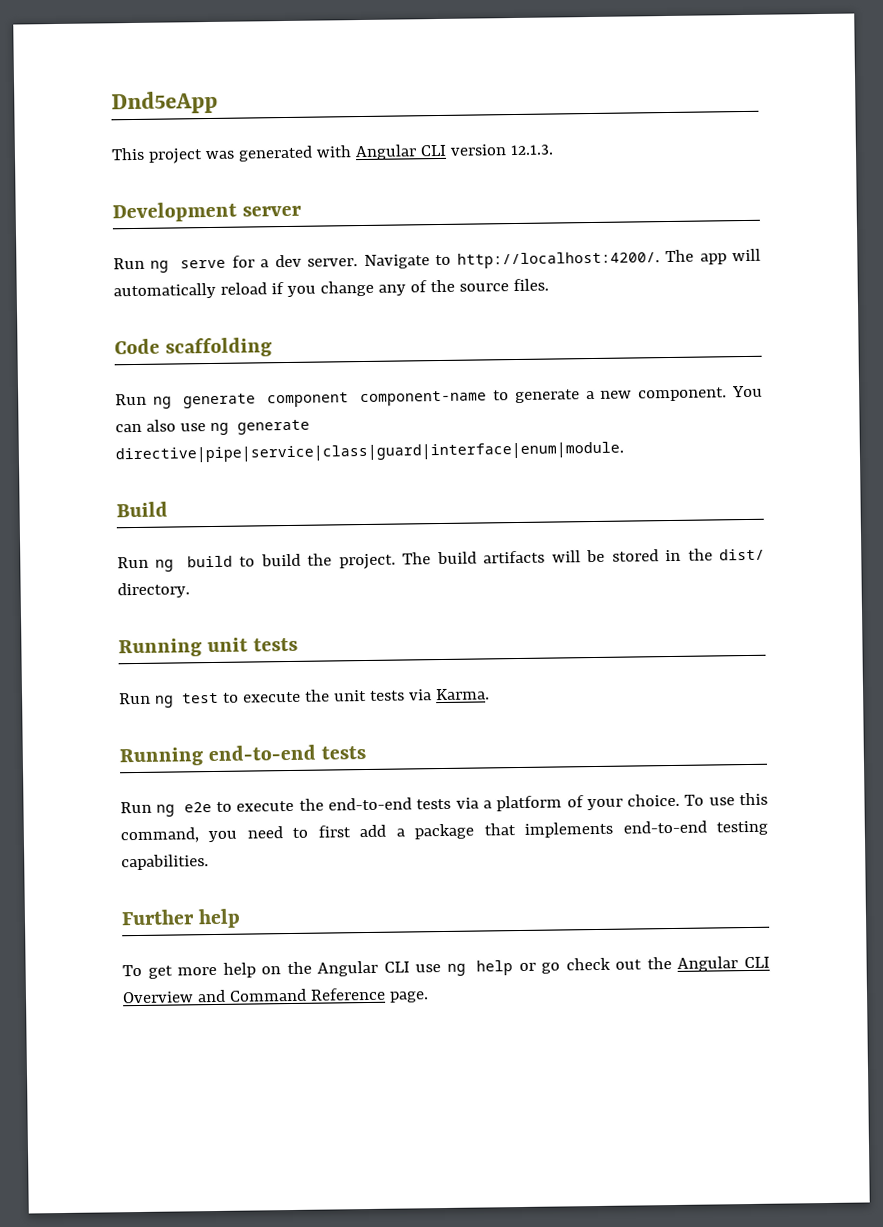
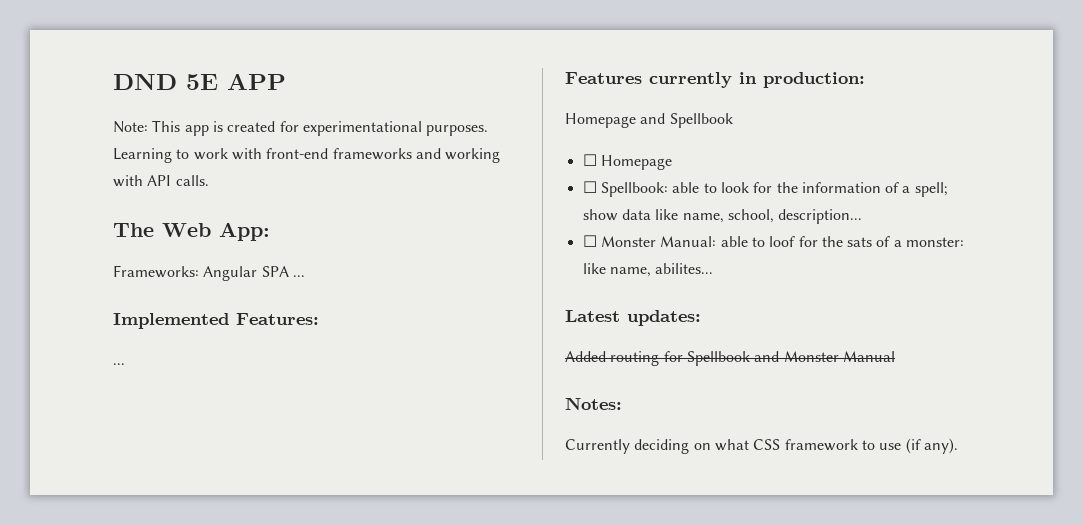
[111,90,218,115] [111,144,554,164] [112,201,303,223] [113,248,762,273] [113,278,549,300] [114,337,273,358] [115,385,764,409] [115,419,310,436] [115,441,624,464] [116,501,168,518] [117,548,766,572] [117,582,190,599] [118,637,299,658] [119,688,490,708] [119,744,367,767] [120,792,769,817] [120,820,768,844] [121,854,209,871] [121,908,242,929] [122,956,770,979] [122,987,429,1004] Dnd5eApp // This project was generated with Angular CLI version 12.1.3. // Development server // Run ng serve for a dev server. Navigate to http://localhost:4200/. The app will automatically reload if you change any of the source files. // Code scaffolding // Run ng generate component component-name to generate a new component. You can also use ng generate directive|pipe|service|class|guard|interface|enum|module. // Build // Run ng build to build the project. The build artifacts will be stored in the dist/ directory. // Running unit tests // Run ng test to execute the unit tests via Karma. // Running end-to-end tests // Run ng e2e to execute the end-to-end tests via a platform of your choice. To use this command, you need to first add a package that implements end-to-end testing capabilities. // Further help // To get more help on the Angular CLI use ng help or go check out the Angular CLI Overview and Command Reference page. -> [113,73,286,90] [113,120,489,136] [113,148,501,163] [113,175,209,187] [113,222,270,241] [113,265,305,281] [113,313,319,329] [113,363,125,365] [565,72,865,88] [565,113,733,128] [582,154,672,170] [582,181,948,197] [582,209,863,224] [582,235,965,247] [582,263,714,277] [565,310,701,326] [565,351,895,366] [565,397,622,410] [565,438,958,454] DND 5E APP // Note: This app is created for experimentational purposes. Learning to work with front-end frameworks and working with API calls. // The Web App: // Frameworks: Angular SPA ... // Implemented Features: // ... // Features currently in production: // Homepage and Spellbook // ☐ Homepage // ☐ Spellbook: able to look for the information of a spell; show data like name, school, description... // ☐ Monster Manual: able to loof for the sats of a monster: like name, abilites... // Latest updates: // Added routing for Spellbook and Monster Manual // Notes: // Currently deciding on what CSS framework to use (if any).

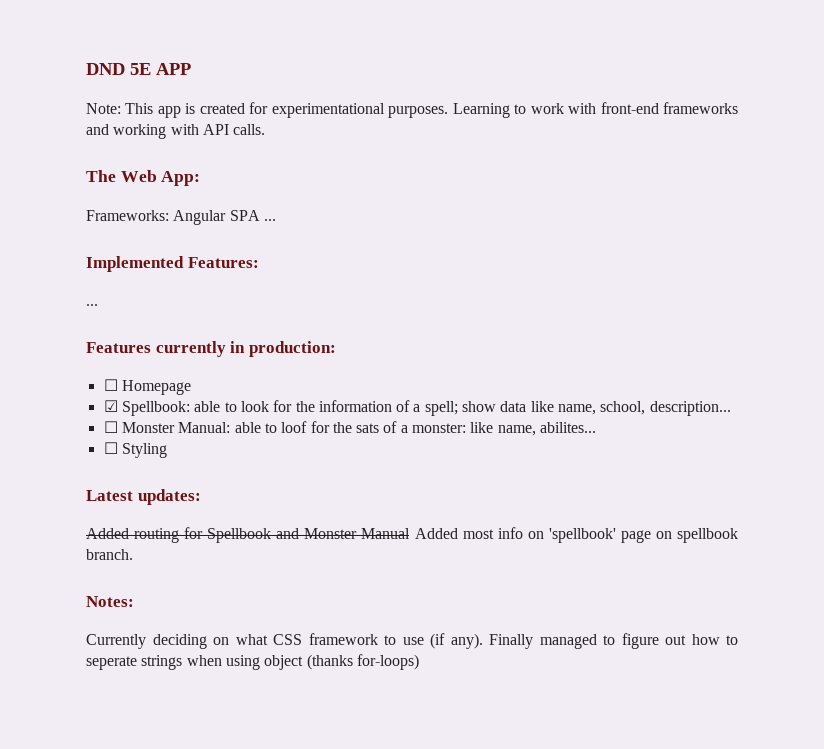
[565,113,733,128] // Homepage and Spellbook -> (336, 349) none
[582,181,597,193] ☐ -> [103,400,118,412] ☑
(714, 268) none -> [103,442,167,458] // ☐ Styling
(895, 356) none -> [414,527,738,543] [86,549,133,560] Added most info on 'spellbook' page on spellbook branch.
(958, 446) none -> [489,633,738,649] [86,654,419,670] Finally managed to figure out how to seperate strings when using object (thanks for-loops)

